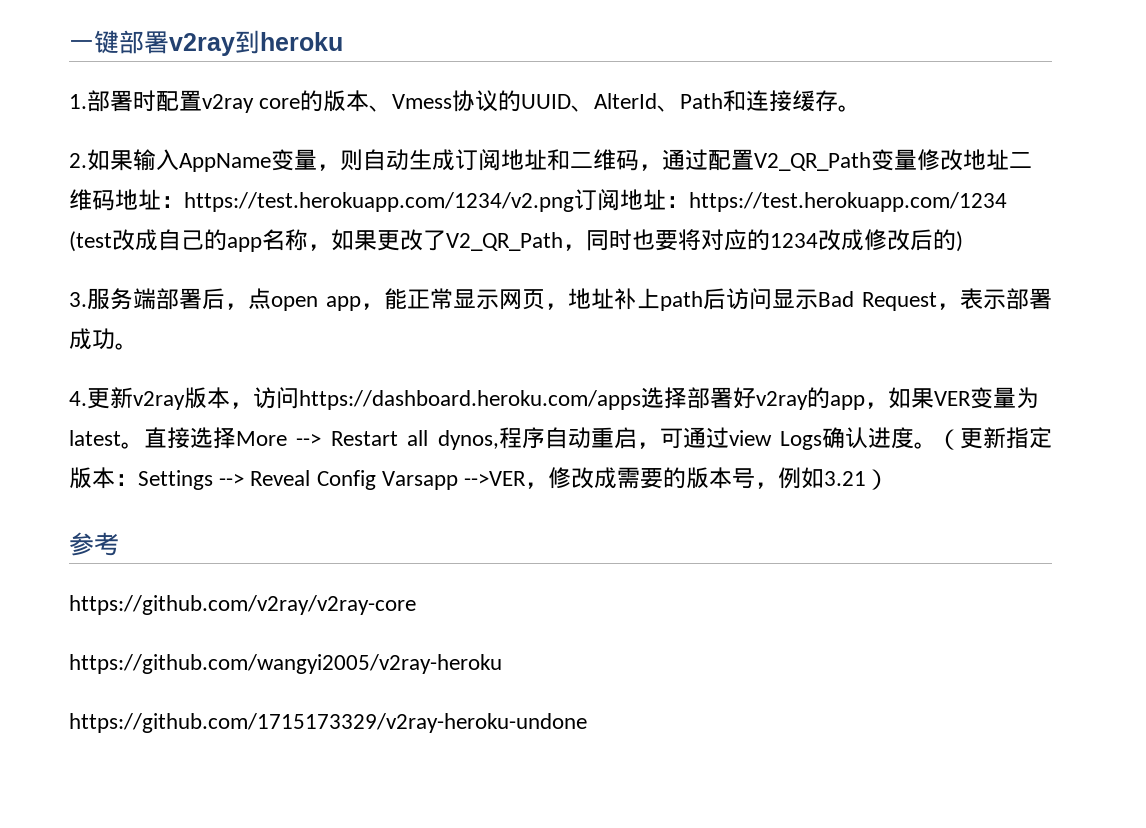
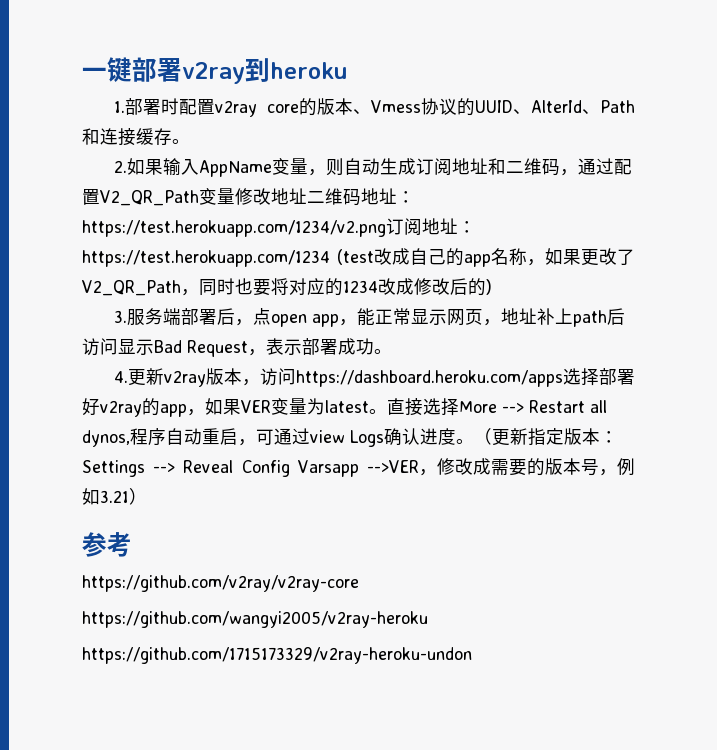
[69,713,587,733] https://github.com/1715173329/v2ray-heroku-undone -> [82,647,472,664] https://github.com/1715173329/v2ray-heroku-undon

